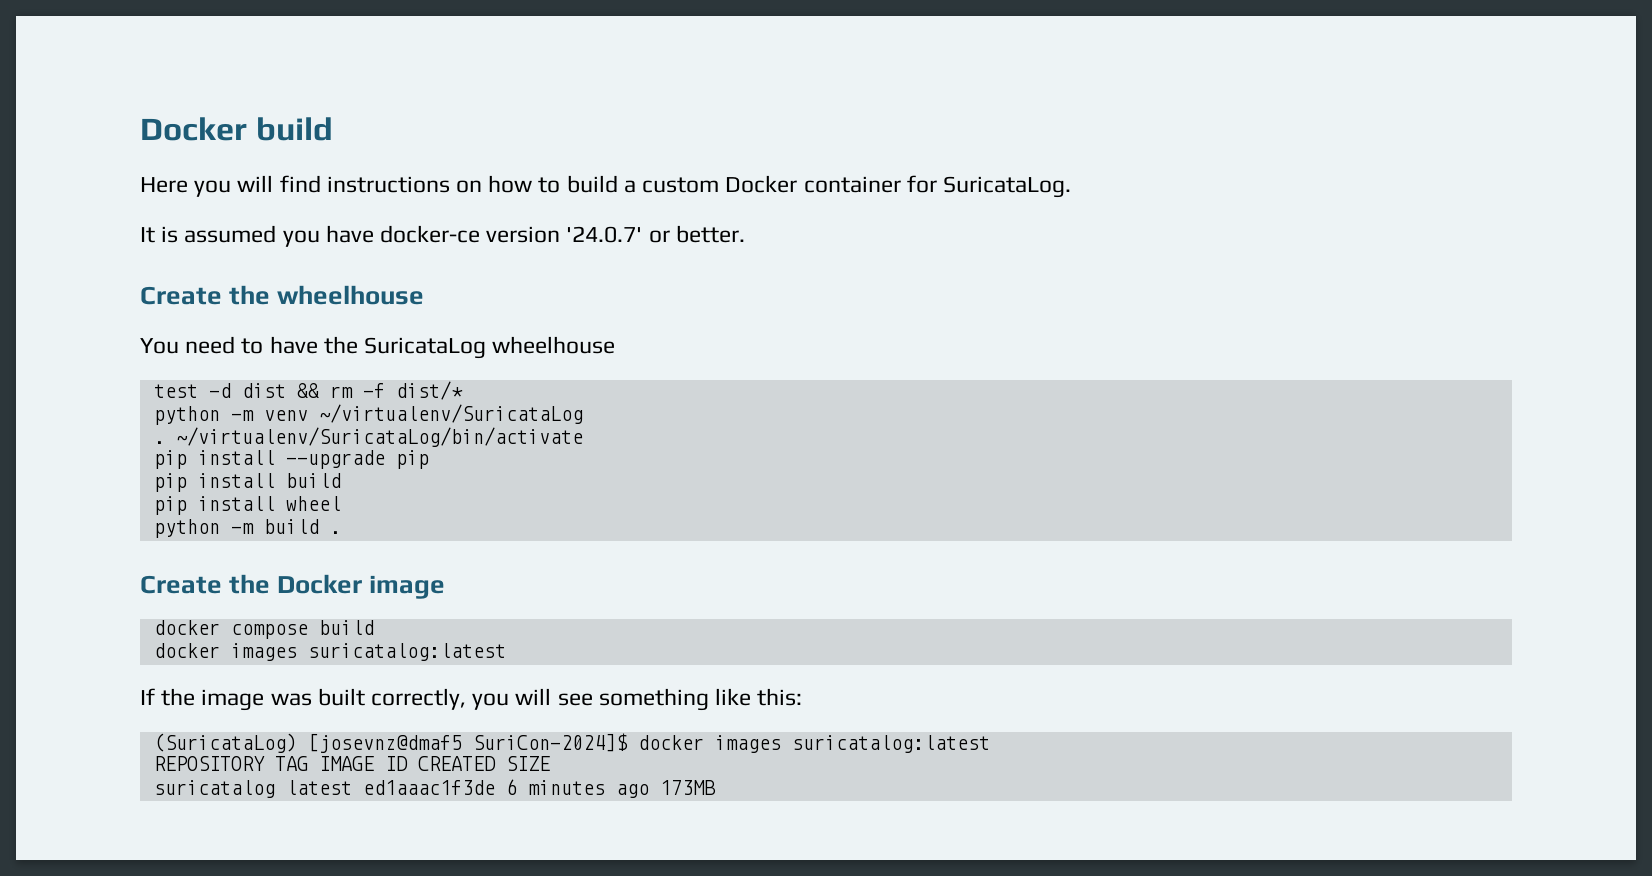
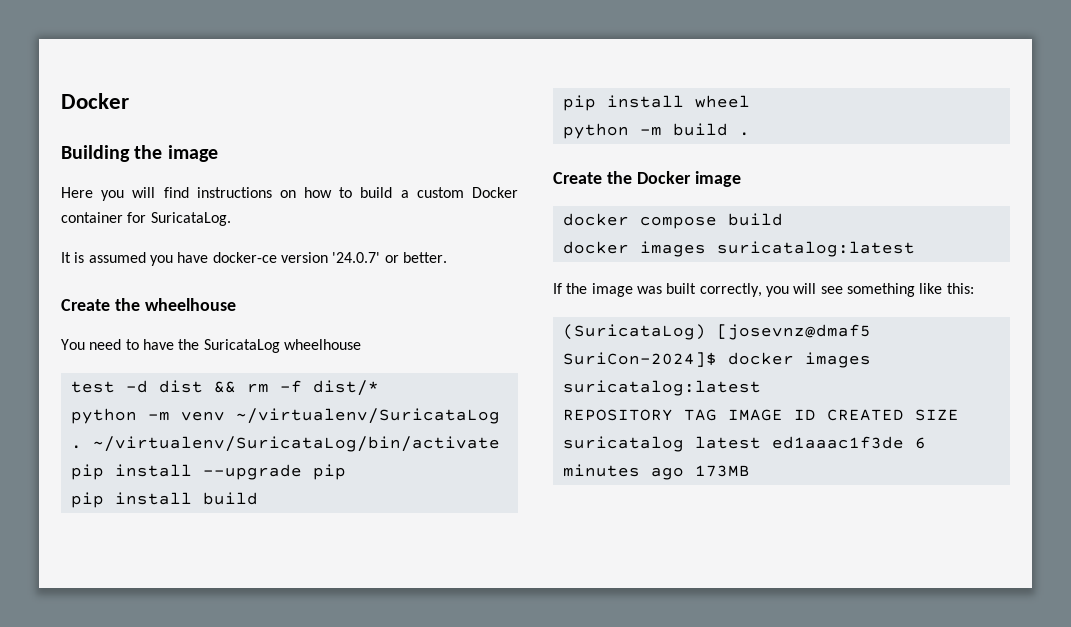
[140,117,333,141] Docker build -> [61,93,129,109] [61,145,218,162] Docker // Building the image

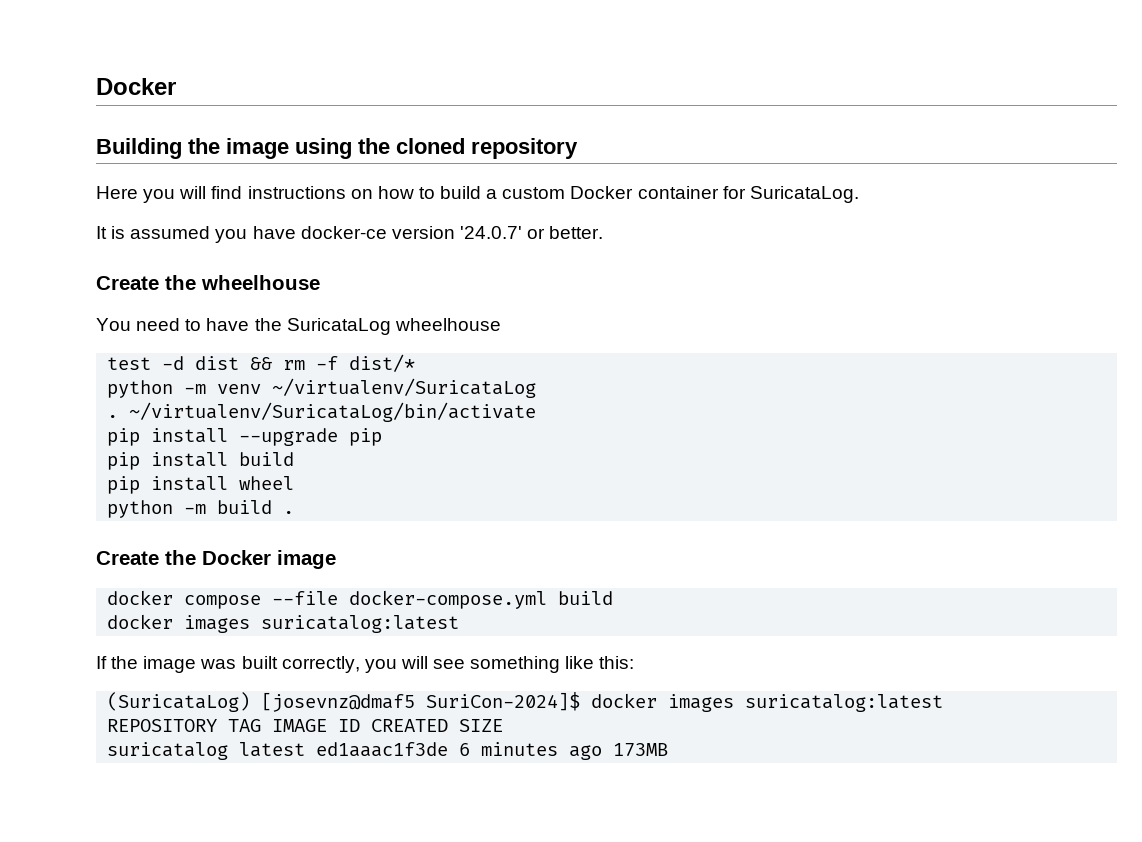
(218, 153) none -> [295,138,578,159] using the cloned repository
(717, 222) none -> [272,590,548,609] --file docker-compose.yml

